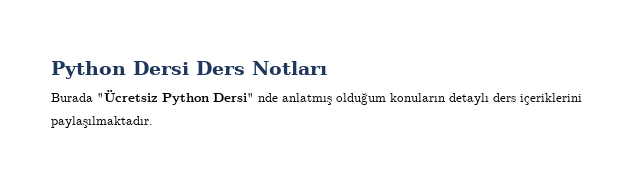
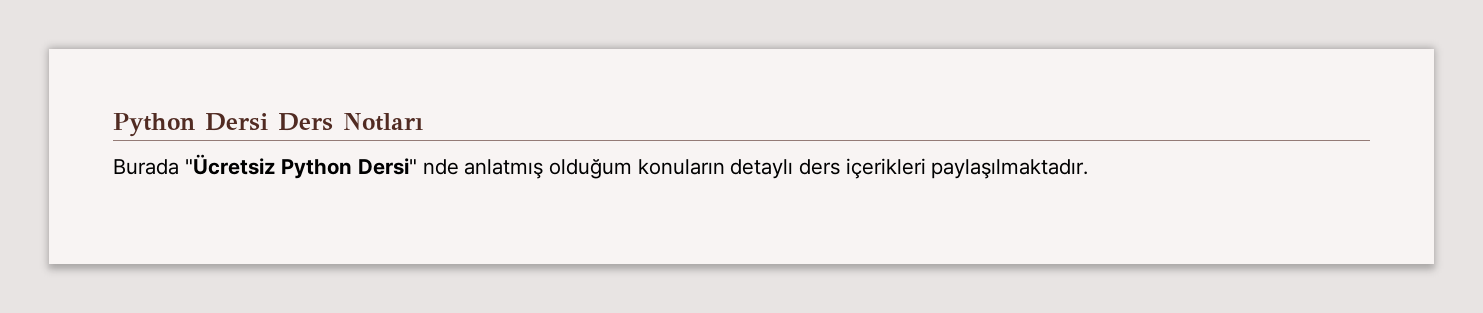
[520,93,582,105] içeriklerini -> [845,158,926,179] içerikleri

